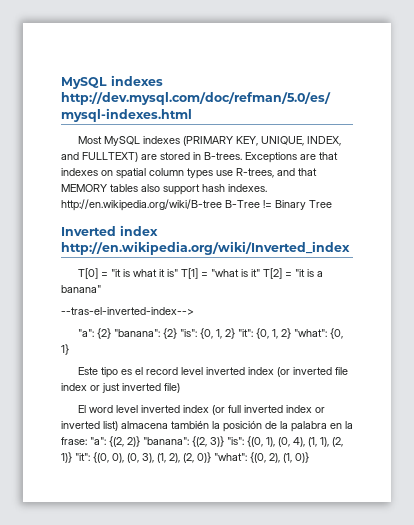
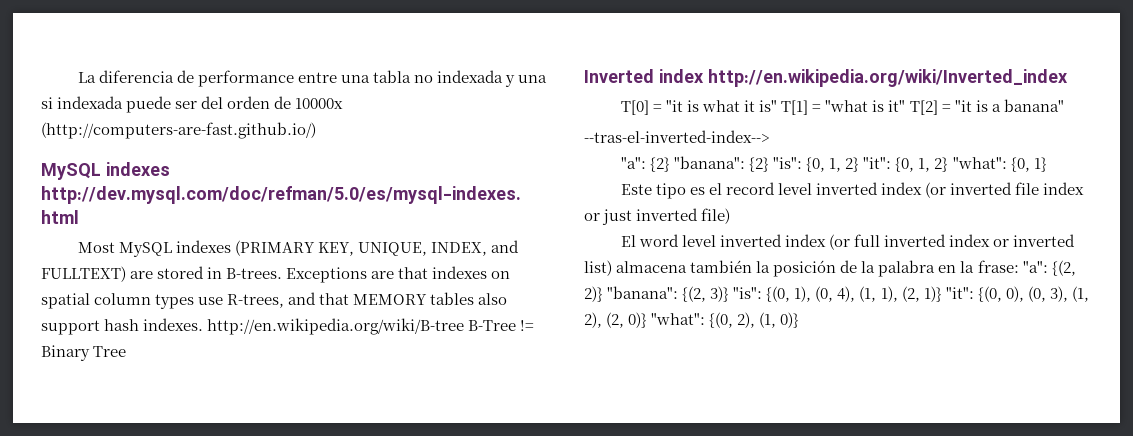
(61, 83) none -> [77,70,548,87] [41,96,344,113] [41,122,316,139] La diferencia de performance entre una tabla no indexada y una si indexada puede ser del orden de 10000x (http://computers-are-fast.github.io/) //

